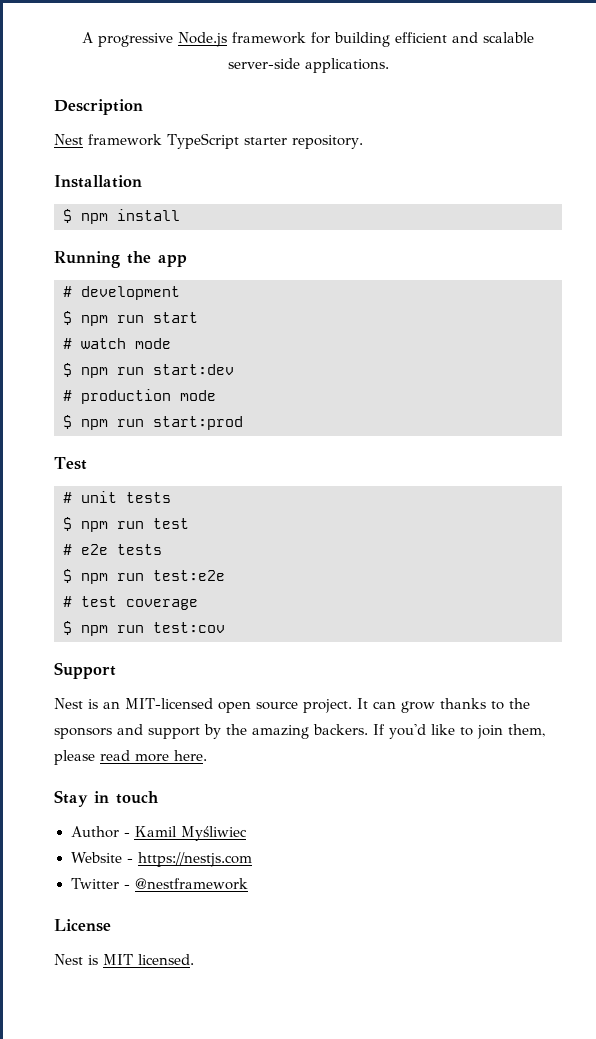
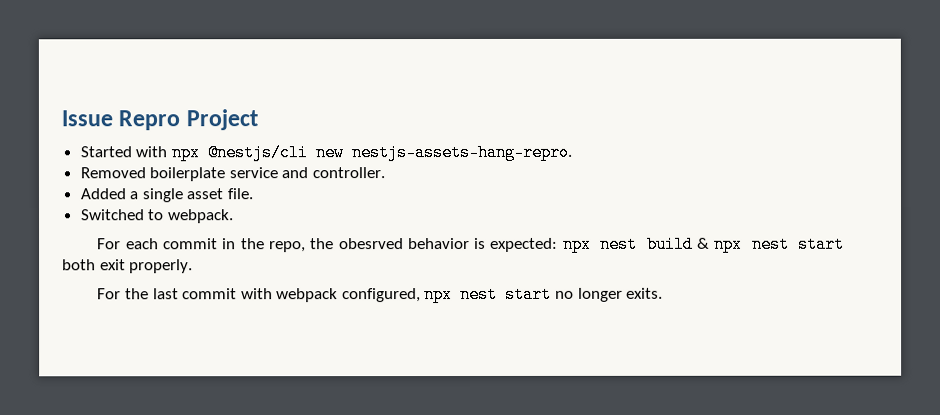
[82,32,534,47] [227,58,389,73] [54,99,143,115] [54,133,363,149] [54,175,142,188] [63,209,180,224] [54,251,187,268] [63,286,180,300] [63,311,198,326] [63,338,171,349] [63,363,234,378] [63,389,216,404] [63,415,243,430] [54,457,87,470] [63,491,171,503] [63,517,189,532] [63,544,162,555] [63,569,225,584] [63,596,198,610] [63,621,225,636] [54,662,116,679] [54,698,530,713] [54,724,545,739] [54,750,207,765] [54,790,159,807] [70,826,247,841] [70,852,253,867] [70,878,249,890] [54,919,111,932] [54,954,194,965] A progressive Node.js framework for building efficient and scalable server-side applications. // Description // Nest framework TypeScript starter repository. // Installation // $ npm install // Running the app // # development // $ npm run start // # watch mode // $ npm run start:dev // # production mode // $ npm run start:prod // Test // # unit tests // $ npm run test // # e2e tests // $ npm run test:e2e // # test coverage // $ npm run test:cov // Support // Nest is an MIT-licensed open source project. It can grow thanks to the sponsors and support by the amazing backers. If you'd like to join them, please read more here. // Stay in touch // Author - Kamil Myśliwiec // Website - https://nestjs.com // Twitter - @nestframework // License // Nest is MIT licensed. -> [61,109,258,131] [79,143,572,162] [79,167,386,182] [79,188,254,203] [80,209,234,224] [97,235,845,253] [62,259,194,274] [97,285,664,304] Issue Repro Project // Started with npx @nestjs/cli new nestjs-assets-hang-repro. // Removed boilerplate service and controller. // Added a single asset file. // Switched to webpack. // For each commit in the repo, the obesrved behavior is expected: npx nest build & npx nest start both exit properly. // For the last commit with webpack configured, npx nest start no longer exits.

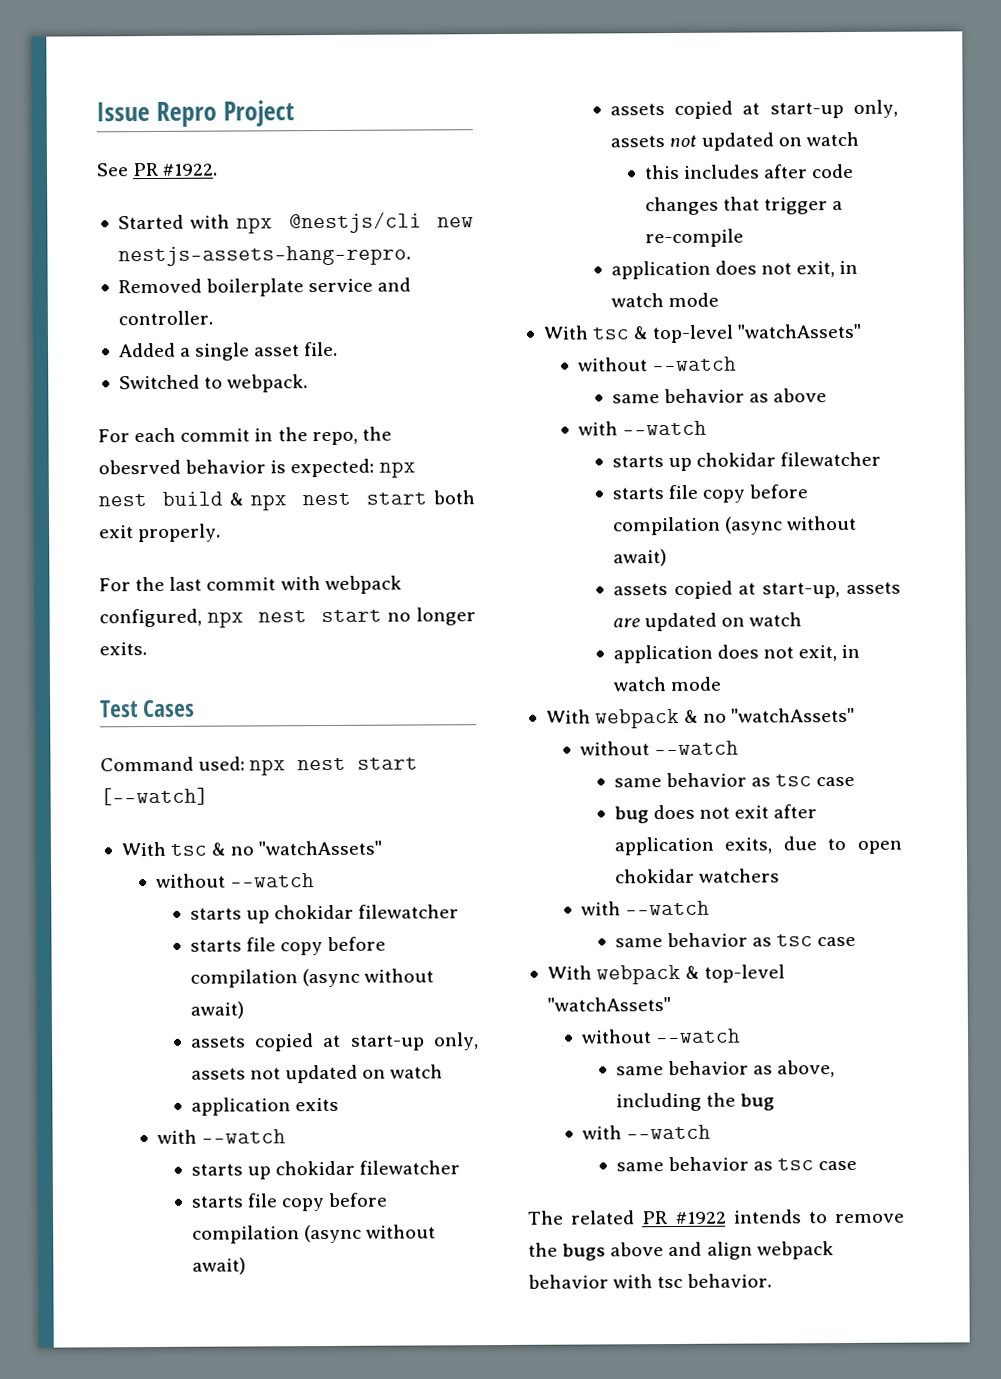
(258, 120) none -> [96,162,219,177] // See PR #1922.
(664, 293) none -> [100,699,196,718] [100,756,419,776] [100,787,209,806] [120,840,383,857] [155,873,315,888] [189,904,460,924] [189,936,387,956] [189,968,435,988] [189,1001,244,1019] [189,1032,479,1052] [190,1064,444,1084] [190,1097,339,1116] [156,1129,286,1144] [190,1160,461,1180] [190,1192,388,1212] [191,1224,437,1244] [191,1257,246,1275] [609,99,898,119] [609,131,860,151] [643,163,855,180] [644,196,844,216] [644,228,744,248] [610,260,859,280] [610,292,719,308] [542,323,862,344] [577,356,737,372] [611,388,828,404] [577,420,707,436] [611,451,882,472] [611,484,809,503] [612,515,858,536] [612,549,667,567] [612,580,901,600] [612,612,803,632] [612,644,861,664] [612,676,722,692] [545,707,856,729] [579,740,739,756] [613,772,856,788] [613,804,818,824] [613,836,902,856] [614,868,780,884] [580,900,710,916] [614,932,857,948] [546,964,786,985] [546,997,671,1012] [580,1028,741,1044] [615,1060,836,1078] [615,1092,776,1112] [581,1124,711,1140] [615,1156,858,1172] [528,1209,905,1225] [528,1241,834,1261] [528,1273,773,1289] // Test Cases // Command used: npx nest start [--watch] // With tsc & no "watchAssets" // without --watch // starts up chokidar filewatcher // starts file copy before compilation (async without await) // assets copied at start-up only, assets not updated on watch // application exits // with --watch // starts up chokidar filewatcher // starts file copy before compilation (async without await) // assets copied at start-up only, assets not updated on watch // this includes after code changes that trigger a re-compile // application does not exit, in watch mode // With tsc & top-level "watchAssets" // without --watch // same behavior as above // with --watch // starts up chokidar filewatcher // starts file copy before compilation (async without await) // assets copied at start-up, assets are updated on watch // application does not exit, in watch mode // With webpack & no "watchAssets" // without --watch // same behavior as tsc case // bug does not exit after application exits, due to open chokidar watchers // with --watch // same behavior as tsc case // With webpack & top-level "watchAssets" // without --watch // same behavior as above, including the bug // with --watch // same behavior as tsc case // The related PR #1922 intends to remove the bugs above and align webpack behavior with tsc behavior.

